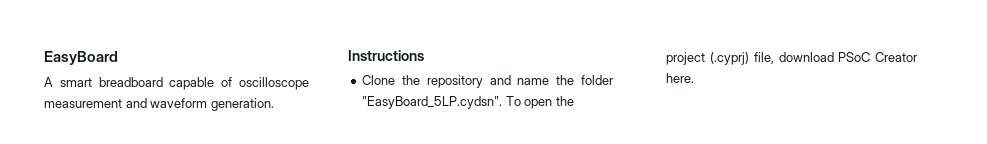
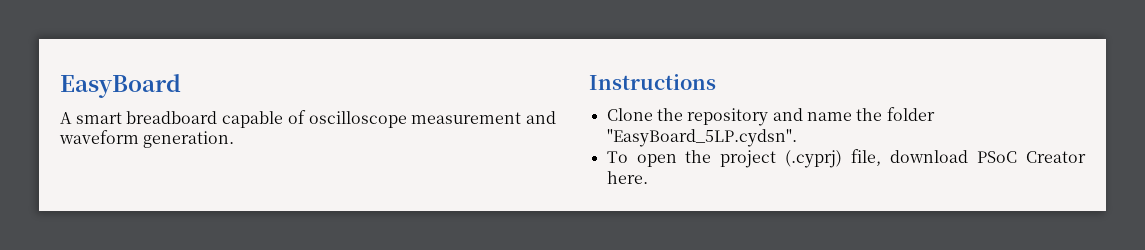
(503, 102) none -> (797, 138) //

